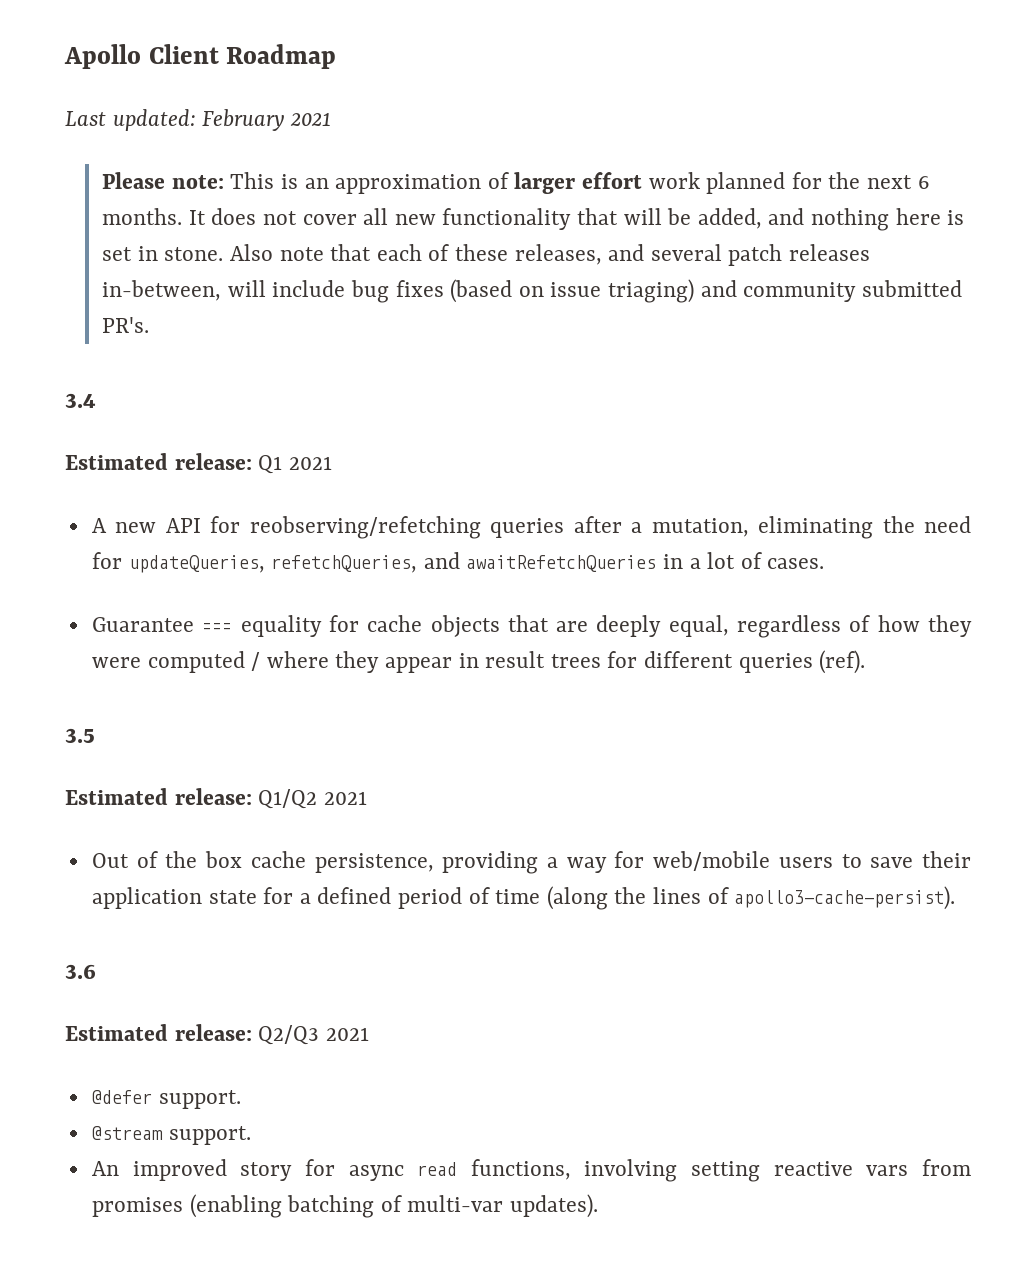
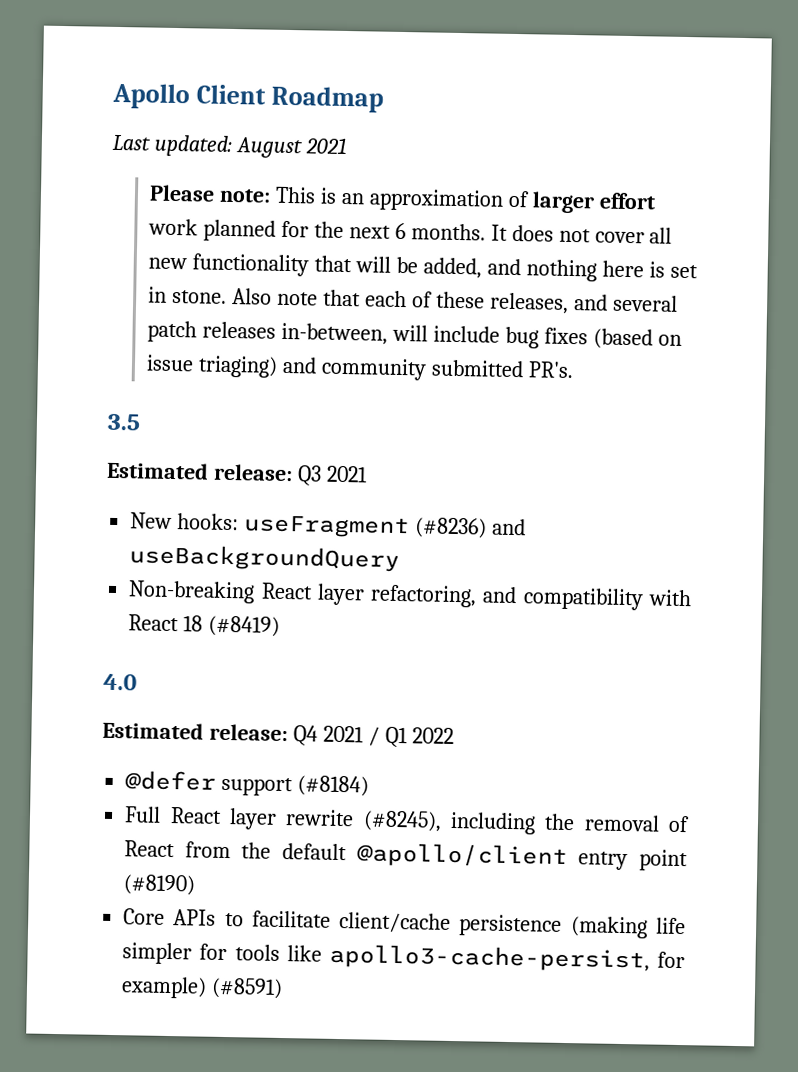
[202,109,285,131] February -> [235,137,302,159] August
[65,393,96,408] [65,453,332,474] [91,516,972,539] [91,552,825,573] [91,615,973,638] [91,650,866,674] // 3.4 // Estimated release: Q1 2021 // A new API for reobserving/refetching queries after a mutation, eliminating the need for updateQueries, refetchQueries, and awaitRefetchQueries in a lot of cases. // Guarantee === equality for cache objects that are deeply equal, regardless of how they were computed / where they appear in result trees for different queries (ref). -> (574, 370) none
[258,789,367,809] [91,851,972,874] [91,886,956,910] [65,964,96,979] [65,1024,369,1045] [91,1090,241,1109] [91,1126,251,1145] [91,1159,971,1182] [91,1194,599,1218] Q1/Q2 2021 // Out of the box cache persistence, providing a way for web/mobile users to save their application state for a defined period of time (along the lines of apollo3-cache-persist). // 3.6 // Estimated release: Q2/Q3 2021 // @defer support. // @stream support. // An improved story for async read functions, involving setting reactive vars from promises (enabling batching of multi-var updates). -> [296,465,368,486] [130,512,526,539] [129,544,401,573] [128,580,692,611] [128,614,281,637] [103,673,137,691] [102,721,454,748] [125,770,370,797] [124,806,691,835] [124,840,688,872] [123,874,196,896] [123,908,686,939] [122,942,685,973] [121,976,284,1000] Q3 2021 // New hooks: useFragment (#8236) and useBackgroundQuery // Non-breaking React layer refactoring, and compatibility with React 18 (#8419) // 4.0 // Estimated release: Q4 2021 / Q1 2022 // @defer support (#8184) // Full React layer rewrite (#8245), including the removal of React from the default @apollo/client entry point (#8190) // Core APIs to facilitate client/cache persistence (making life simpler for tools like apollo3-cache-persist, for example) (#8591)

